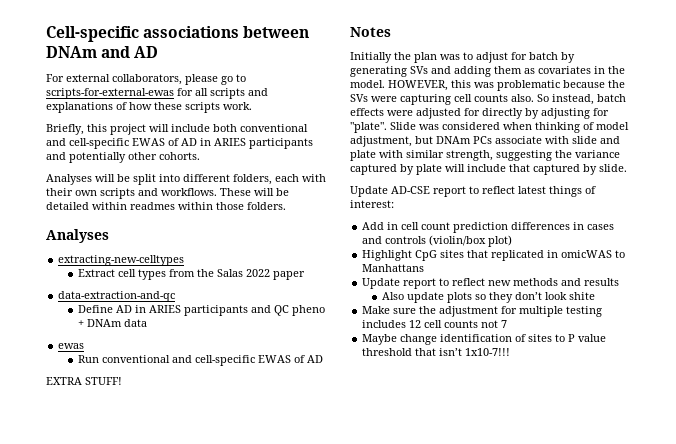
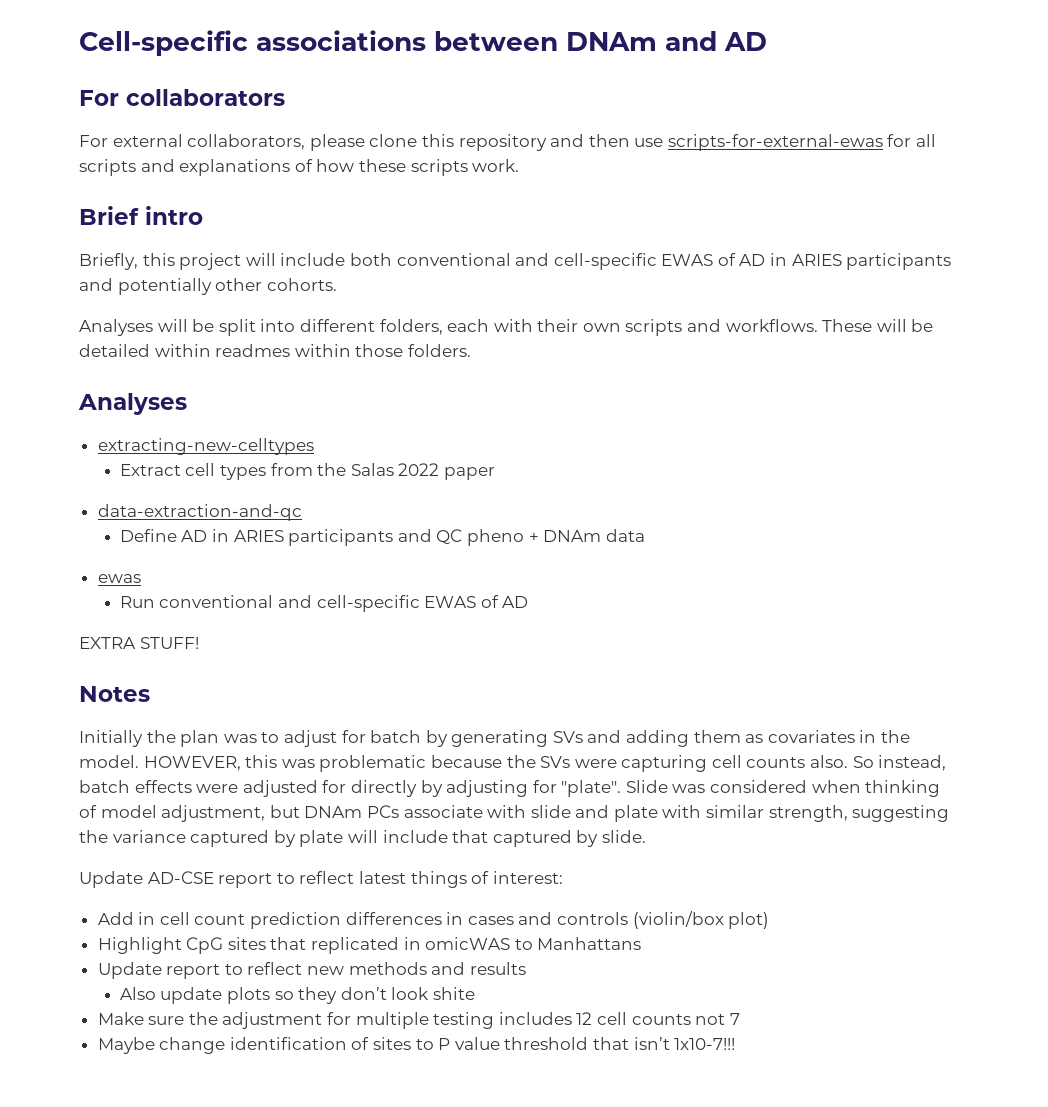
(159, 52) none -> [79,89,285,106] // For collaborators
[221,74,246,85] go to -> [369,134,664,151] clone this repository and then use
(252, 106) none -> [79,206,203,225] // Brief intro

